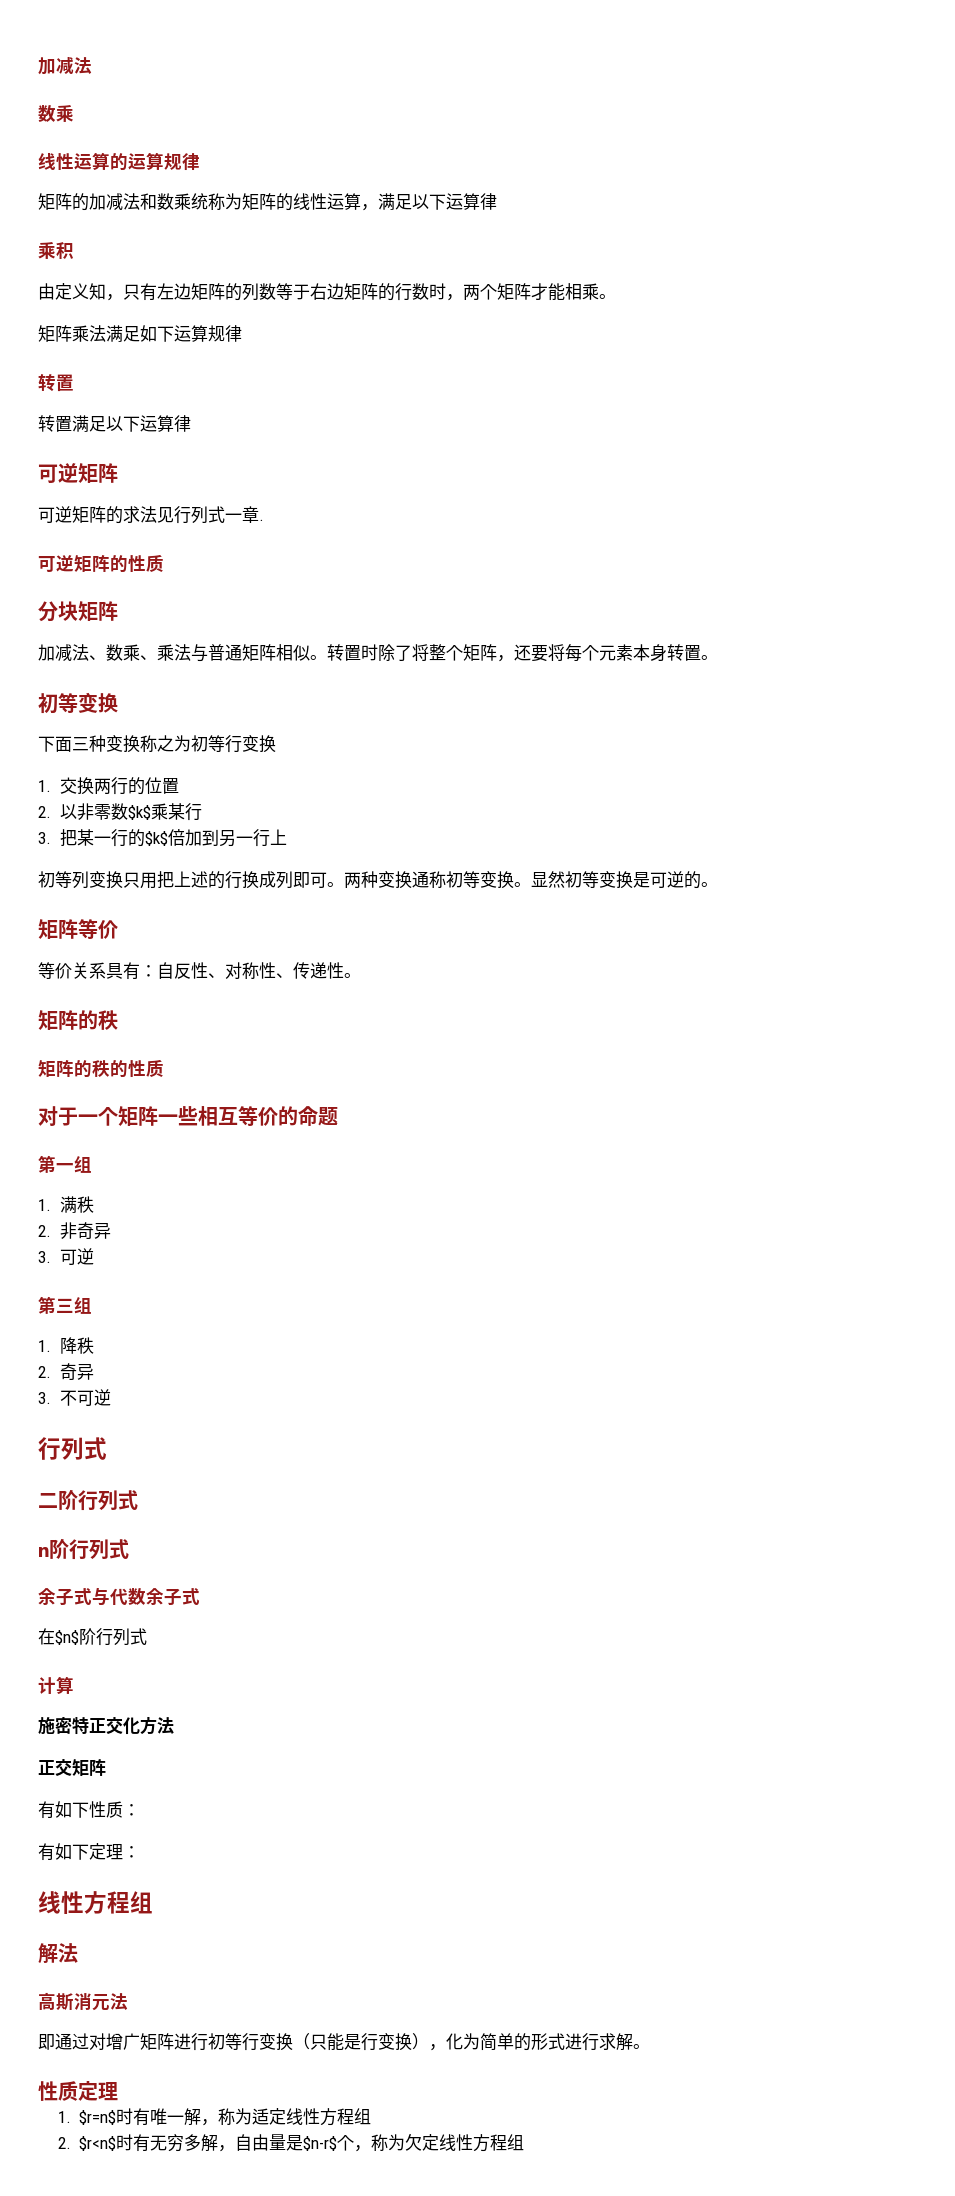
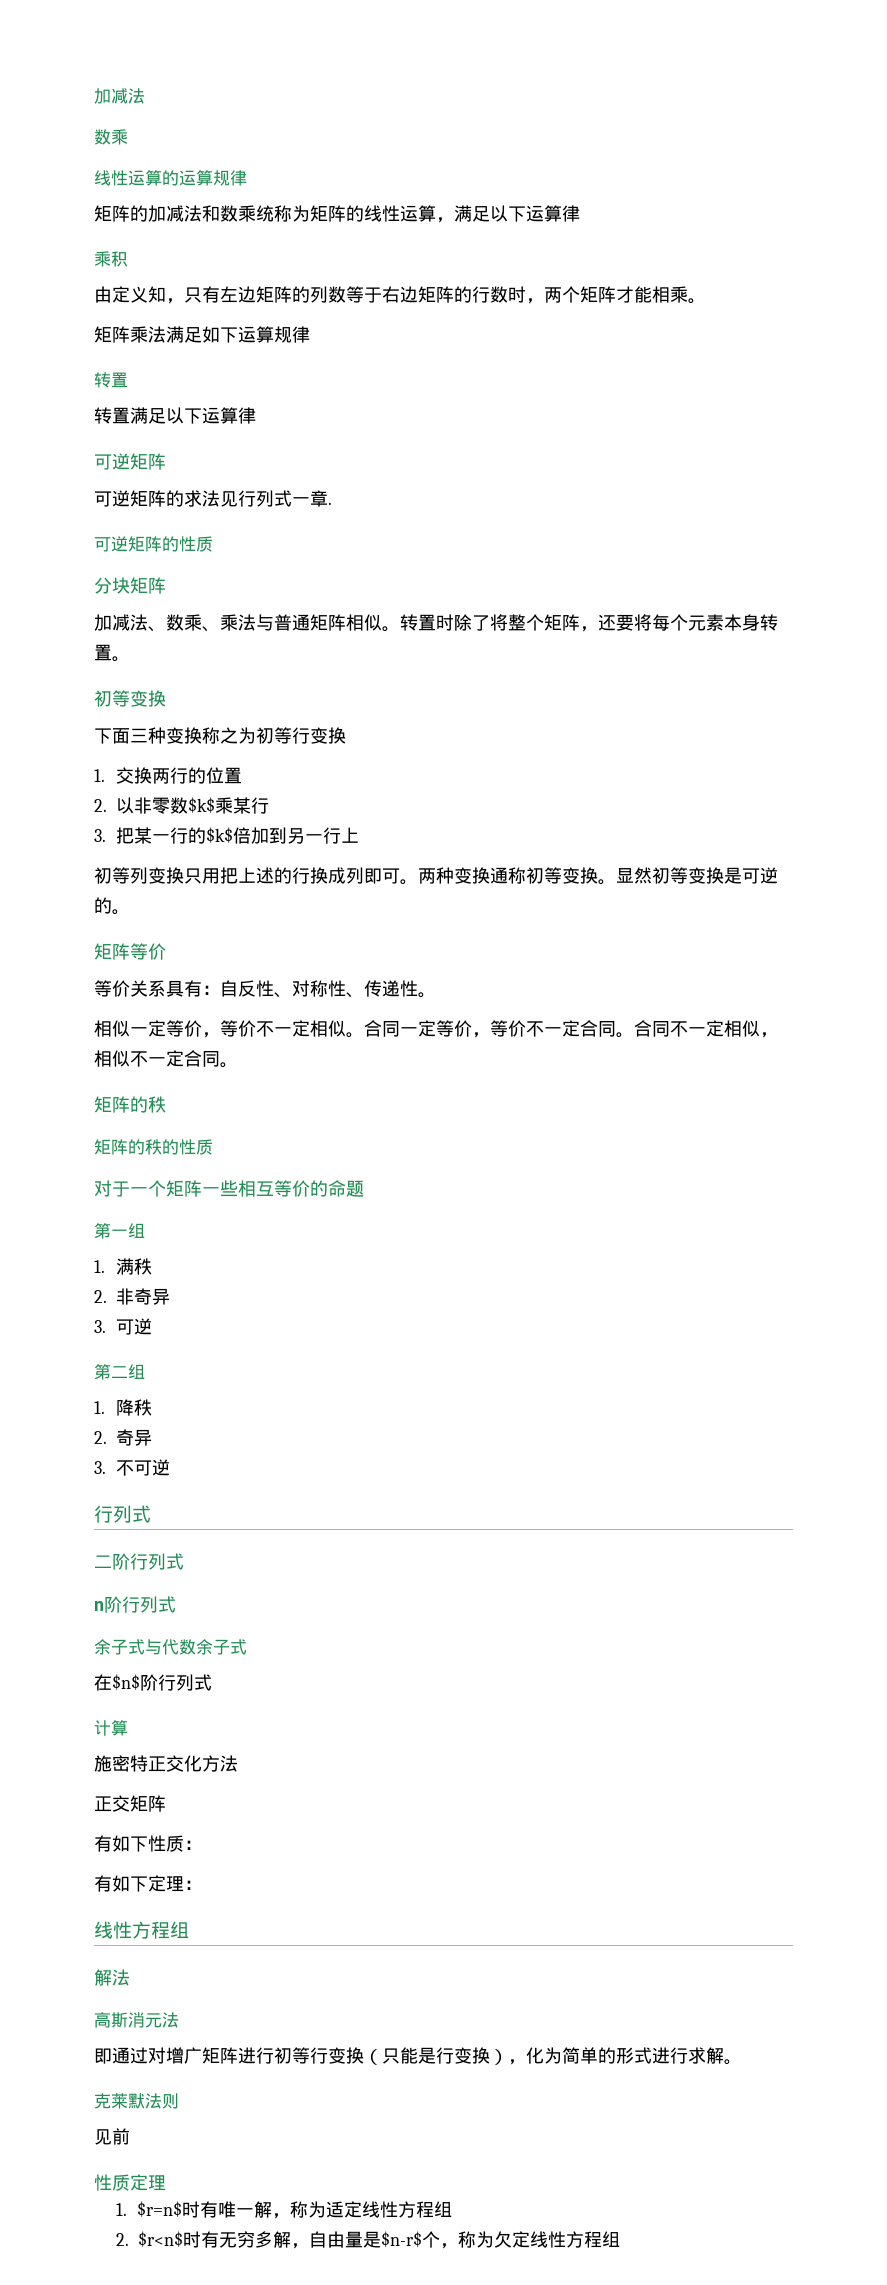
(361, 975) none -> [94,1020,778,1038] [94,1050,238,1068] // 相似一定等价，等价不一定相似。合同一定等价，等价不一定合同。合同不一定相似，相似不一定合同。
[56,1298,74,1313] 三 -> [111,1366,128,1378] 二
(650, 2046) none -> [94,2093,179,2109] [94,2128,130,2145] // 克莱默法则 // 见前

